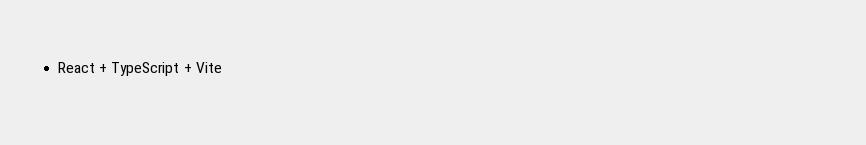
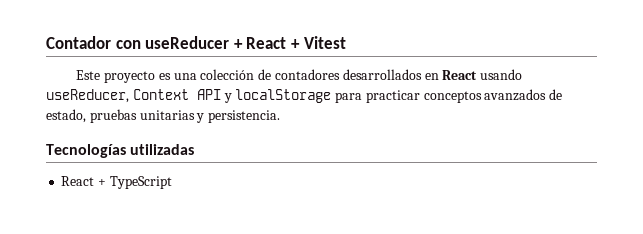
(58, 67) none -> [46,36,346,49] [76,69,523,83] [46,89,563,103] [46,109,281,123] [46,144,195,158] Contador con useReducer + React + Vitest // Este proyecto es una colección de contadores desarrollados en React usando useReducer, Context API y localStorage para practicar conceptos avanzados de estado, pruebas unitarias y persistencia. // Tecnologías utilizadas //
[183,62,222,73] + Vite -> (172, 182) none

